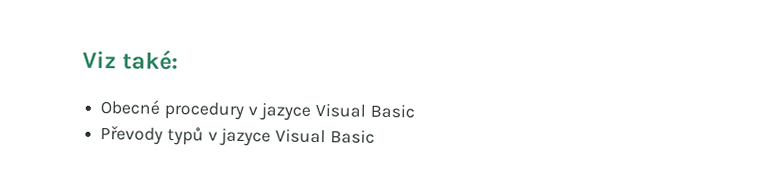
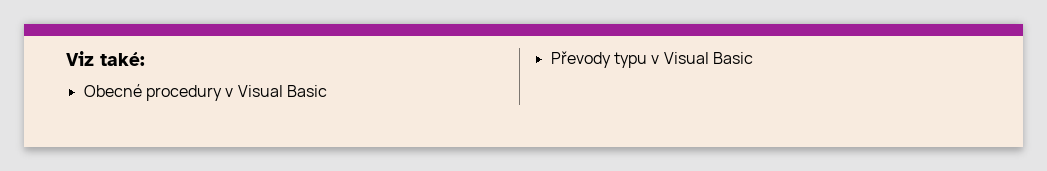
[259,102,312,121] jazyce -> (234, 92) none
[166,126,272,147] typů v jazyce -> [613,52,660,68] typu v

